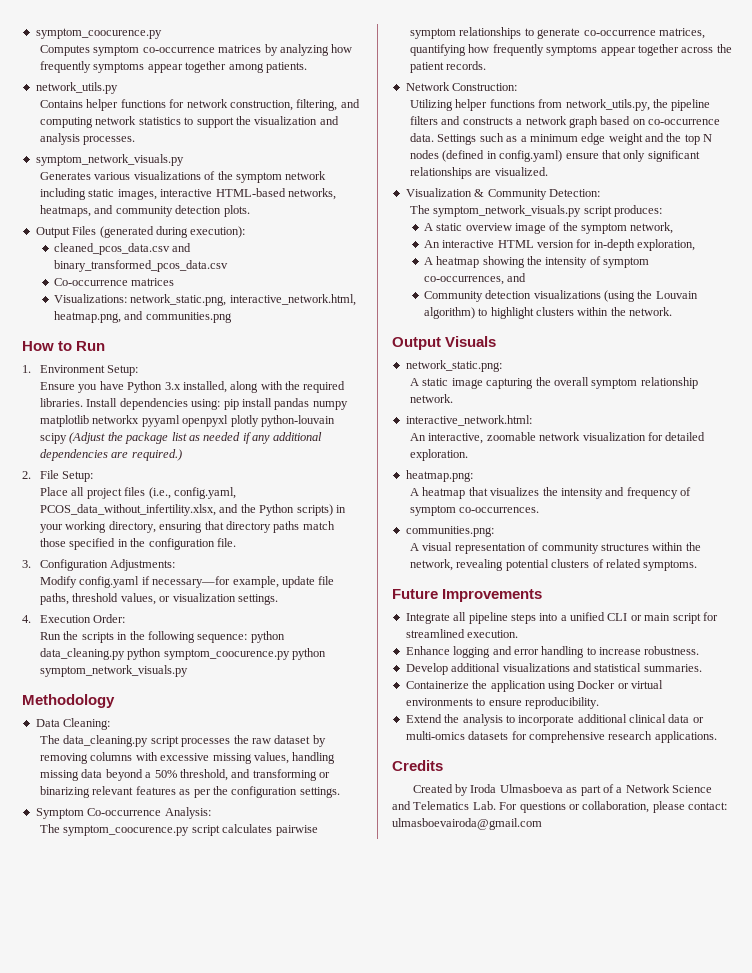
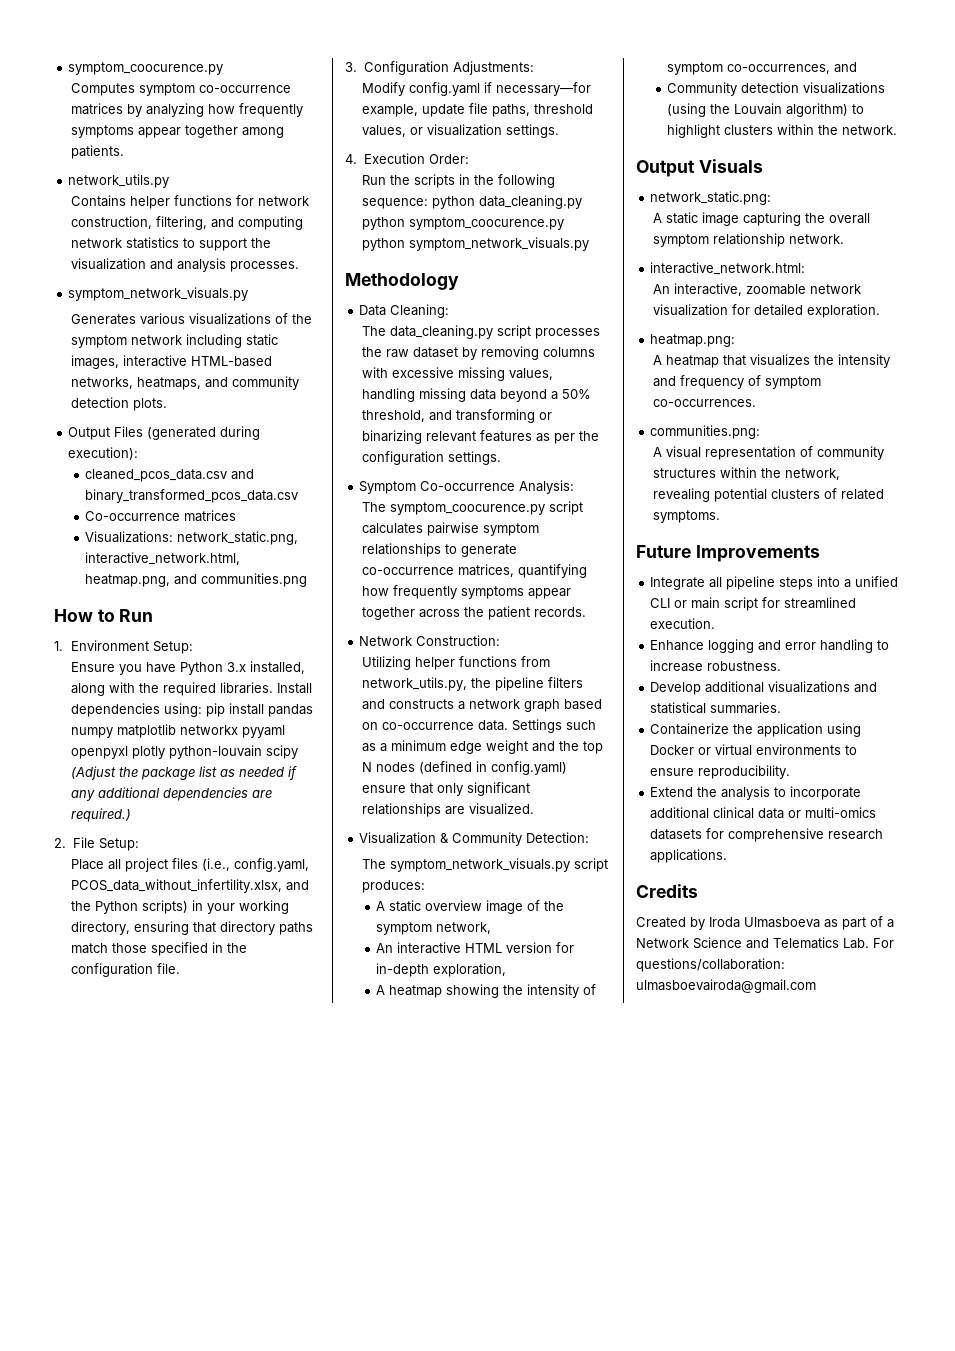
[519,801,727,813] questions or collaboration, please contact: -> [636,958,785,972] questions/collaboration:

